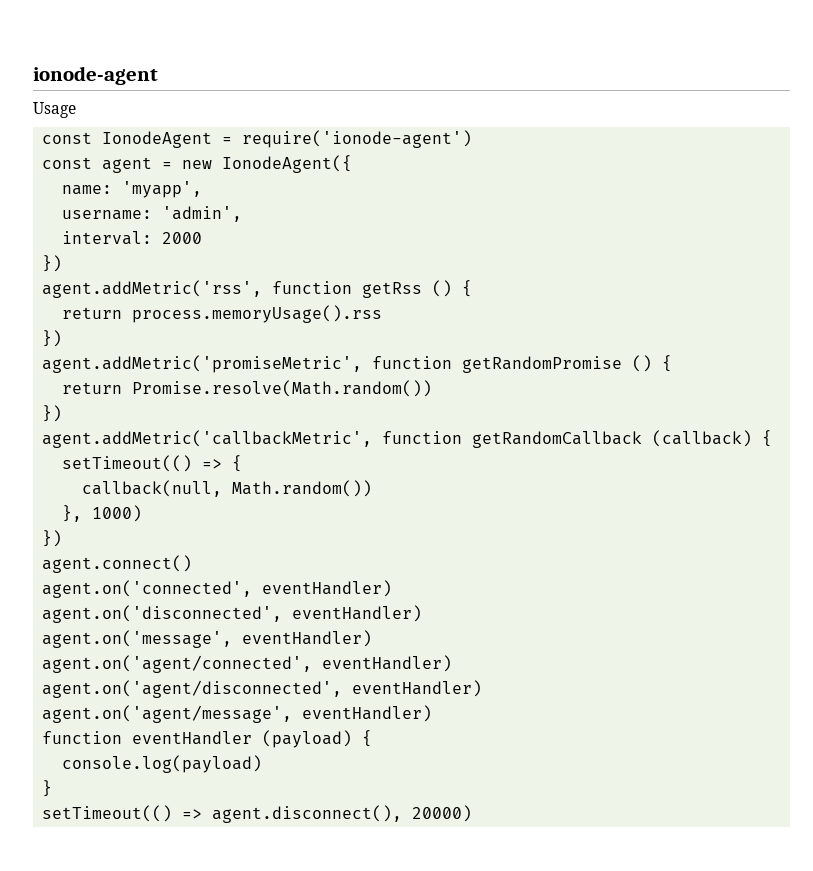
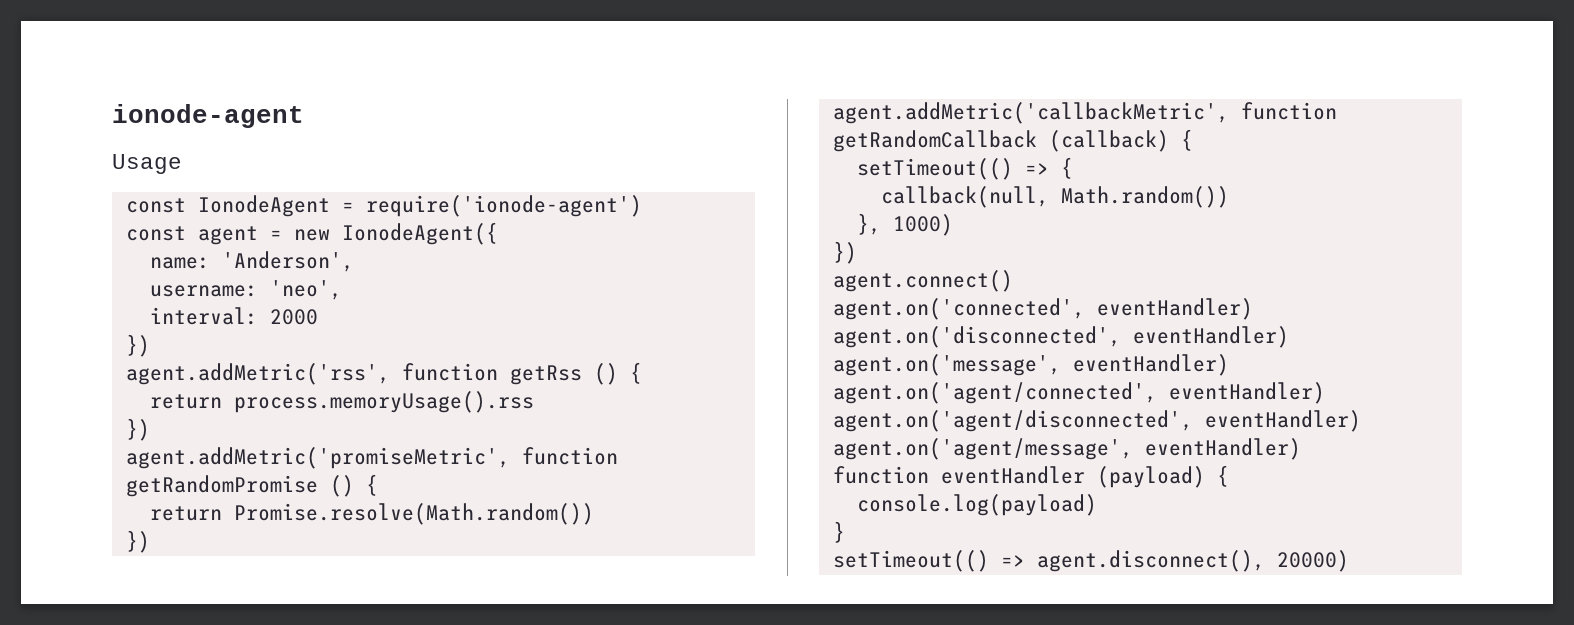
[122,181,203,198] 'myapp', -> [221,251,354,272] 'Anderson',
[162,206,243,222] 'admin', -> [269,280,342,300] 'neo',

